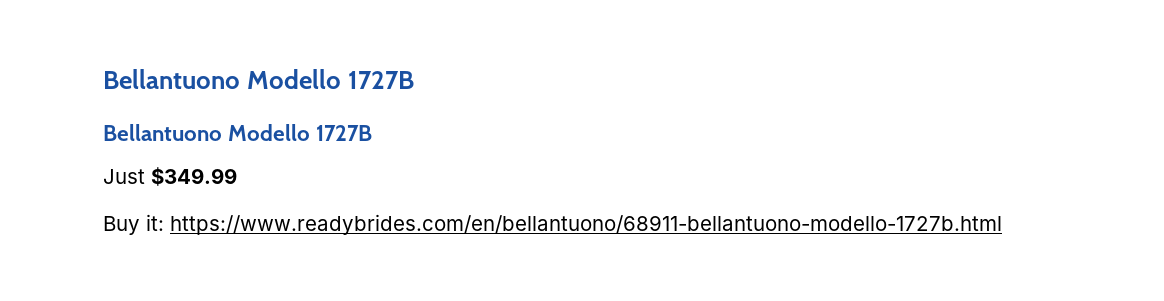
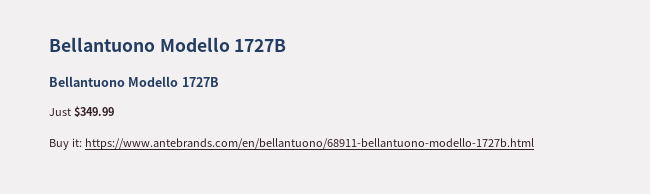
[170,214,1002,235] https://www.readybrides.com/en/bellantuono/68911-bellantuono-modello-1727b.html -> [84,138,534,150] https://www.antebrands.com/en/bellantuono/68911-bellantuono-modello-1727b.html

